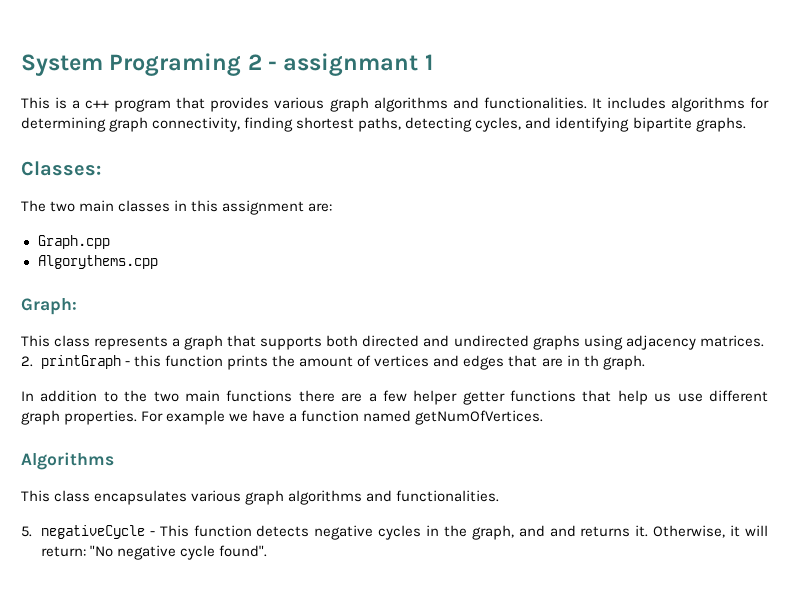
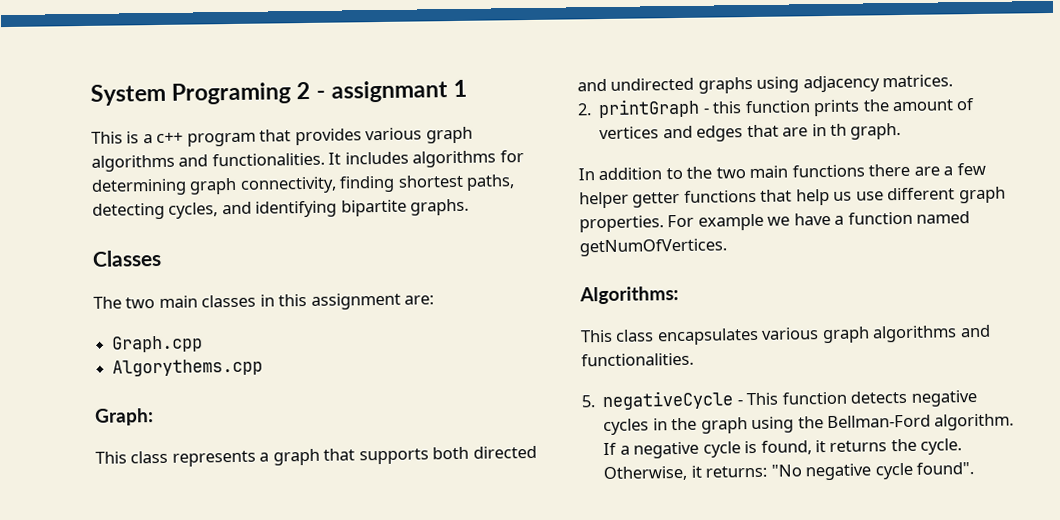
[21,161,101,176] Classes: -> [92,249,162,267] Classes
[21,452,114,470] Algorithms -> [579,286,679,305] Algorithms:
[471,525,768,540] [40,546,86,557] graph, and and returns it. Otherwise, it will return: -> [700,413,1015,434] [603,438,963,459] [603,465,768,482] graph using the Bellman-Ford algorithm. If a negative cycle is found, it returns the cycle. Otherwise, it returns:

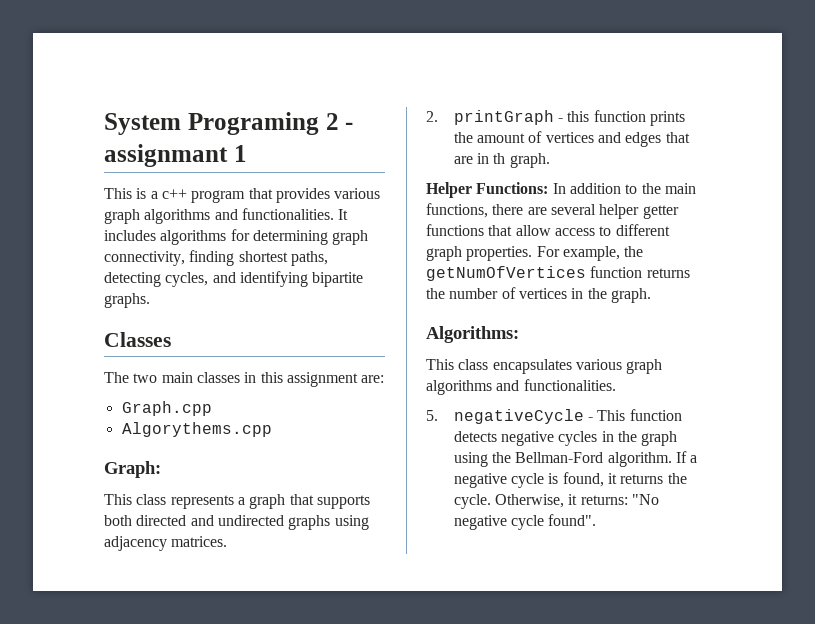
(902, 131) none -> [426,182,549,198] Helper Functions:
[715,162,986,179] two main functions there are a few -> [664,183,696,194] [426,203,596,218] main functions, there are several
[795,188,884,206] help us use -> [515,225,612,236] allow access to
[697,211,971,231] [579,238,727,257] example we have a function named getNumOfVertices. -> [562,246,644,261] [426,266,690,281] [426,287,651,303] example, the getNumOfVertices function returns the number of vertices in the graph.

